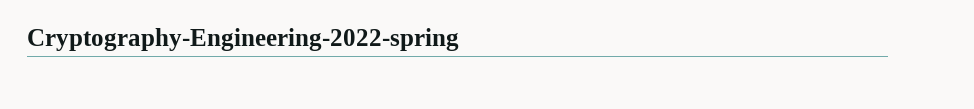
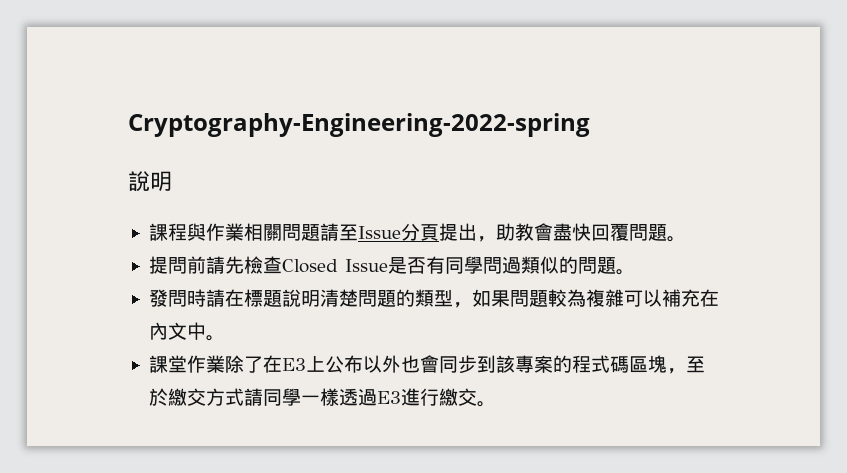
(459, 39) none -> [128,171,172,192] [148,223,686,242] [148,256,635,275] [148,289,719,308] [148,322,225,341] [148,355,705,374] [148,388,496,407] // 說明 // 課程與作業相關問題請至Issue分頁提出，助教會盡快回覆問題。 // 提問前請先檢查Closed Issue是否有同學問過類似的問題。 // 發問時請在標題說明清楚問題的類型，如果問題較為複雜可以補充在內文中。 // 課堂作業除了在E3上公布以外也會同步到該專案的程式碼區塊，至於繳交方式請同學一樣透過E3進行繳交。

